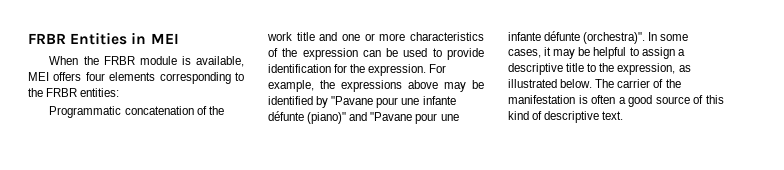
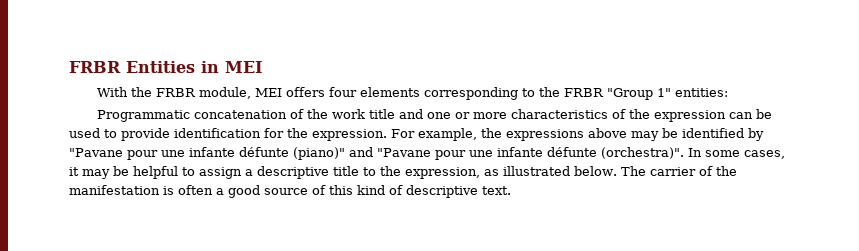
[49,56,244,67] When the FRBR module is available, -> [96,87,251,99] With the FRBR module,
(78, 92) none -> [606,88,671,100] "Group 1"

